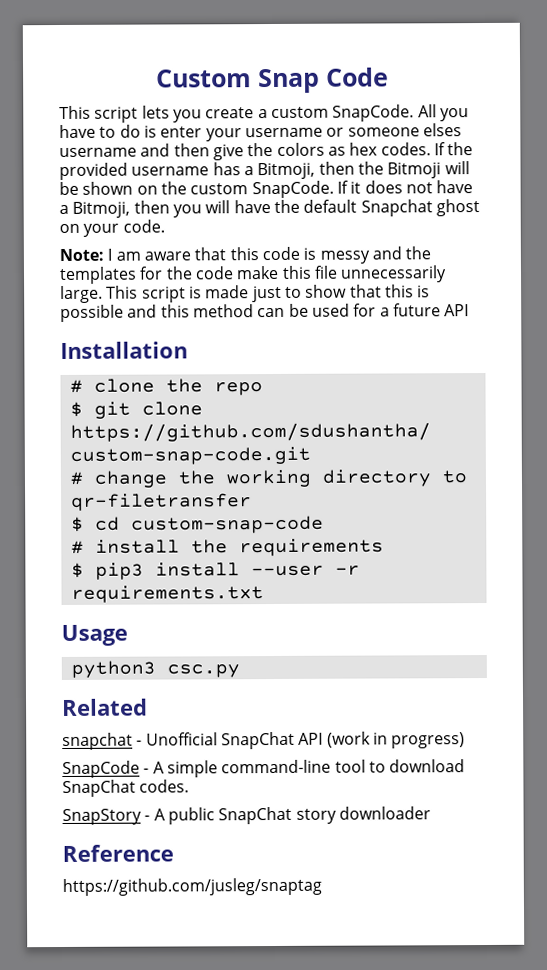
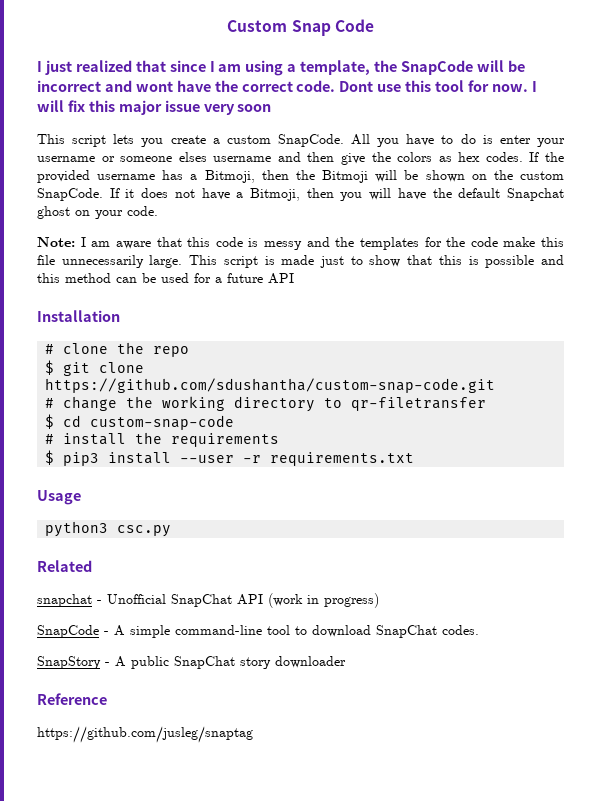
(389, 77) none -> [37,60,525,76] [37,80,537,92] [37,100,272,115] // I just realized that since I am using a template, the SnapCode will be incorrect and wont have the correct code. Dont use this tool for now. I will fix this major issue very soon

